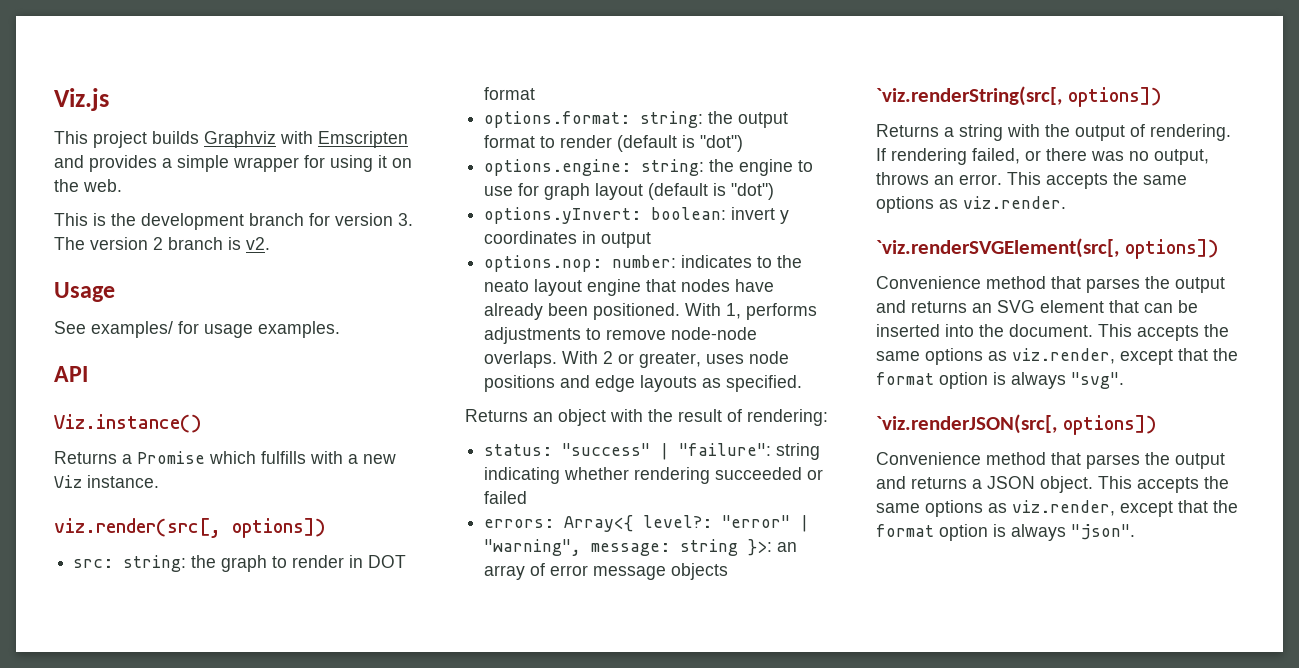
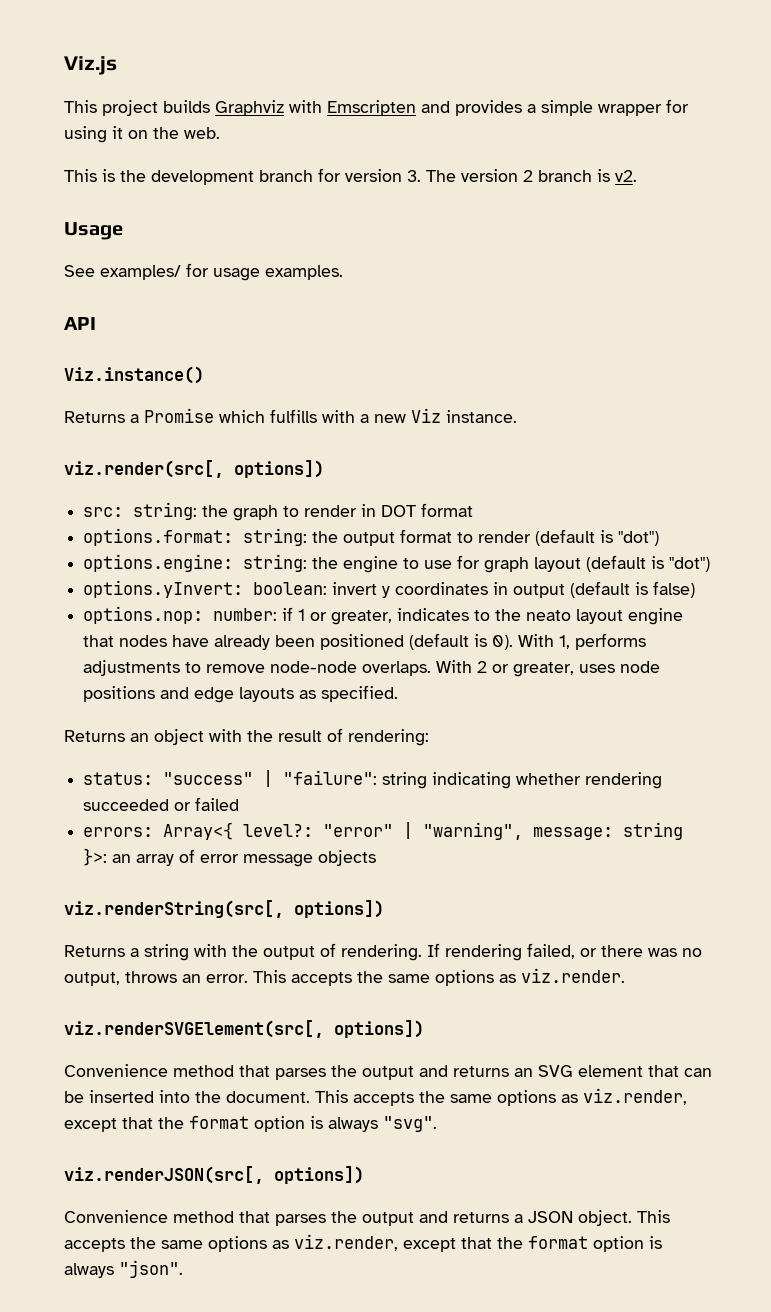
(652, 240) none -> [570,581,696,598] (default is false)
(677, 261) none -> [282,607,393,625] if 1 or greater,
[593,303,681,320] positioned. -> [320,633,514,650] positioned (default is 0).
[876,86,1062,106] `viz.renderString(src[, -> [64,900,284,918] viz.renderString(src[,
[876,238,1119,258] `viz.renderSVGElement(src[, -> [64,1020,324,1038] viz.renderSVGElement(src[,
[876,414,1057,434] `viz.renderJSON(src[, -> [64,1166,264,1184] viz.renderJSON(src[,

